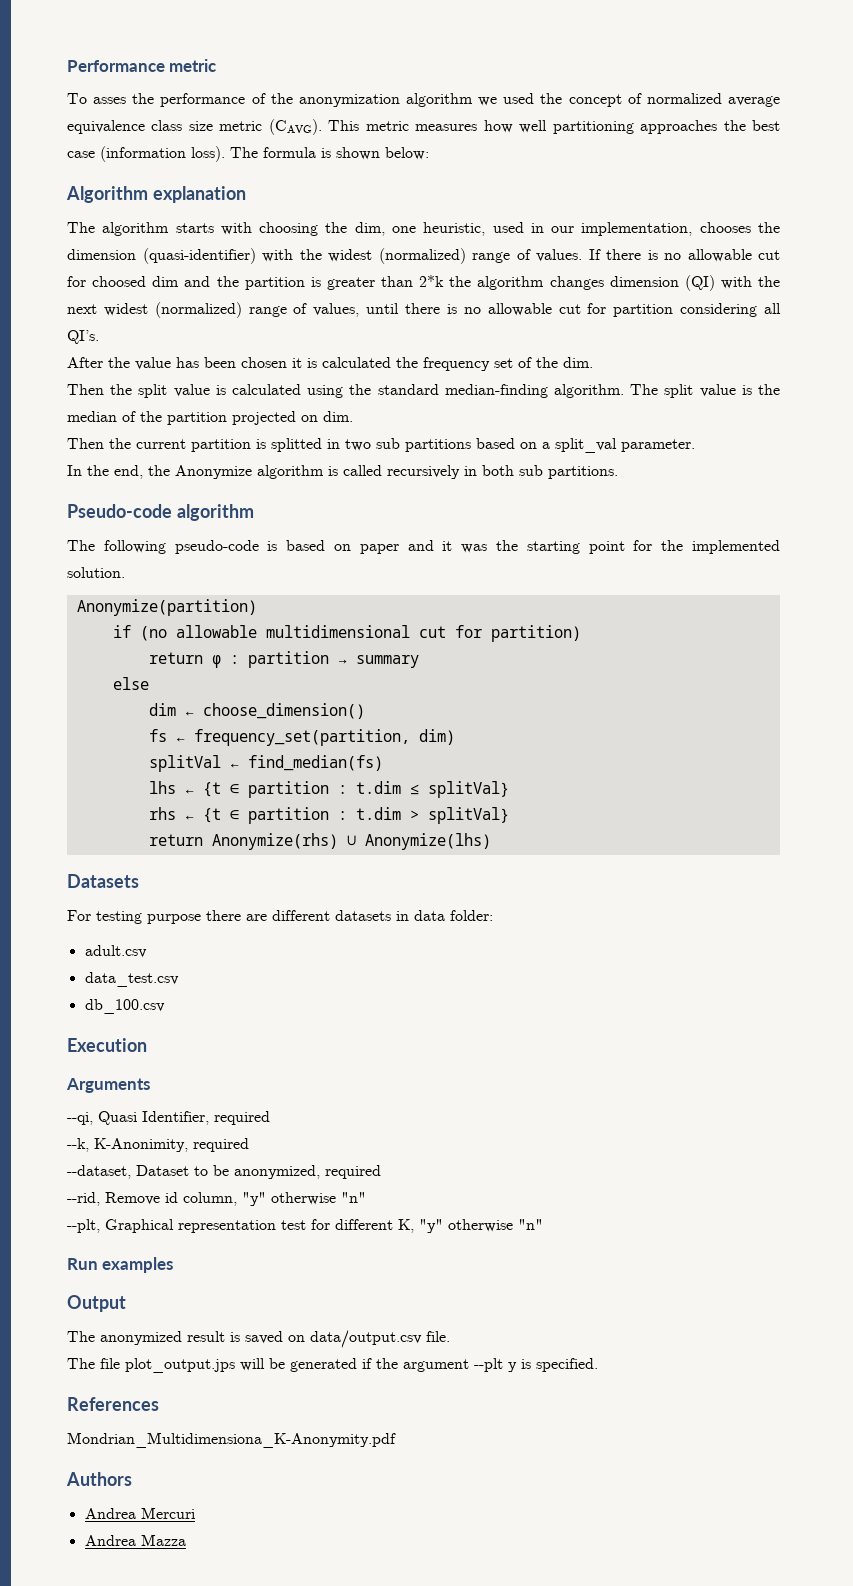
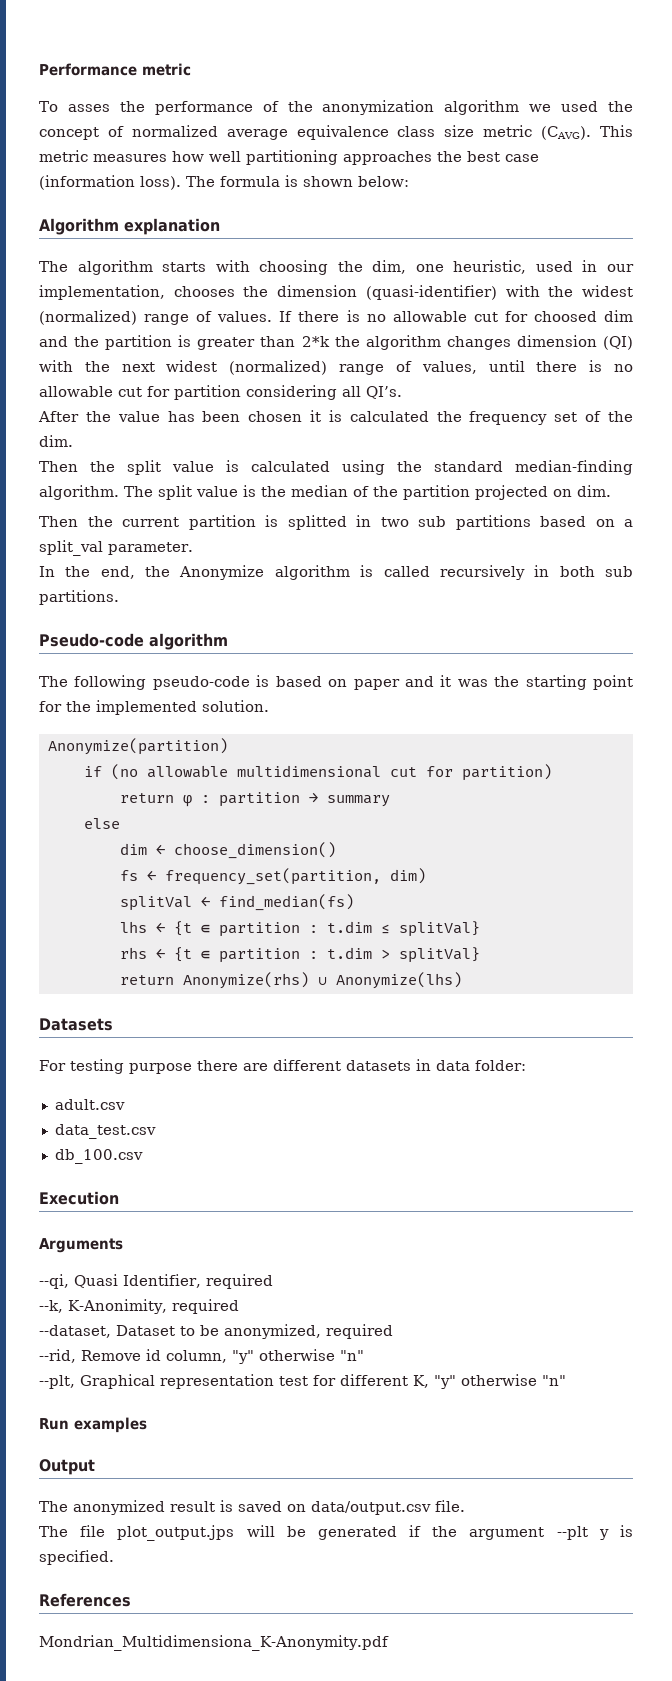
[66,1472,132,1486] [84,1507,195,1519] [84,1534,186,1546] // Authors // Andrea Mercuri // Andrea Mazza -> (389, 1643) none

